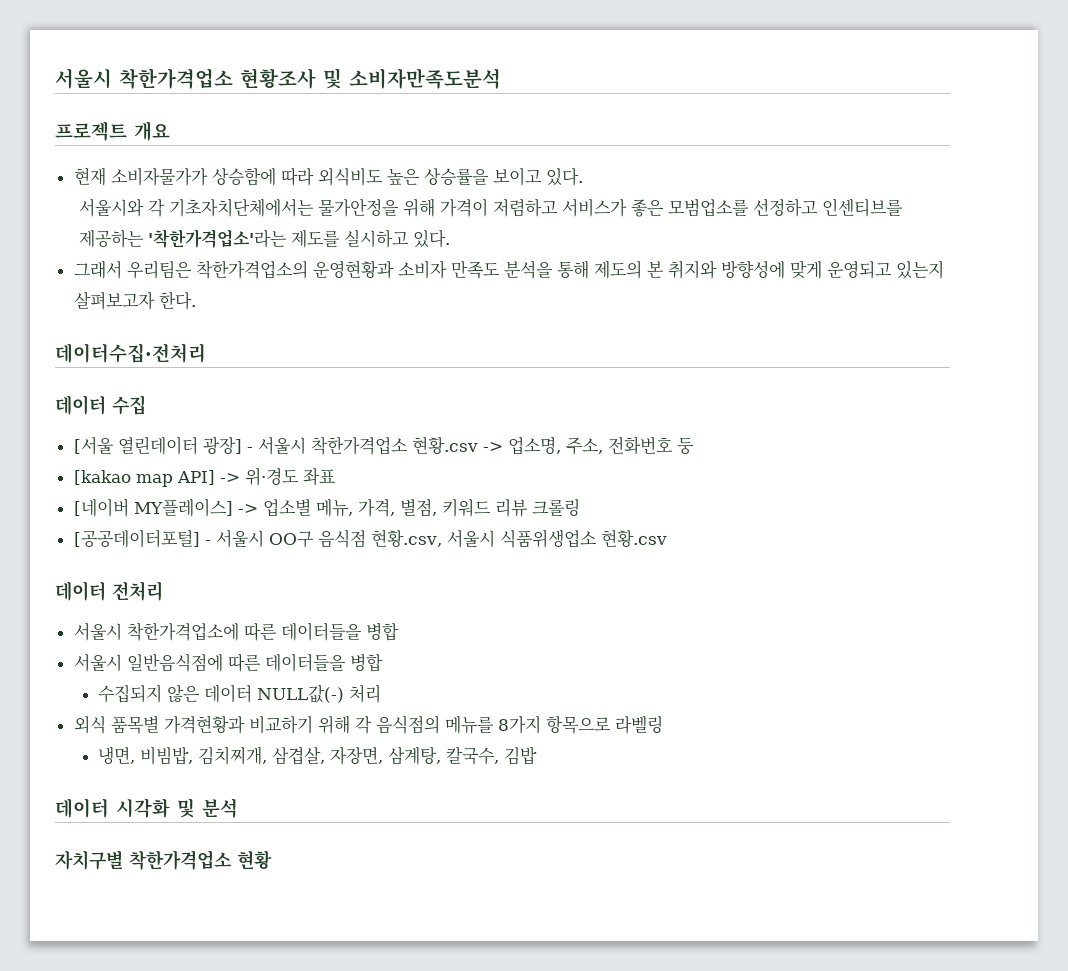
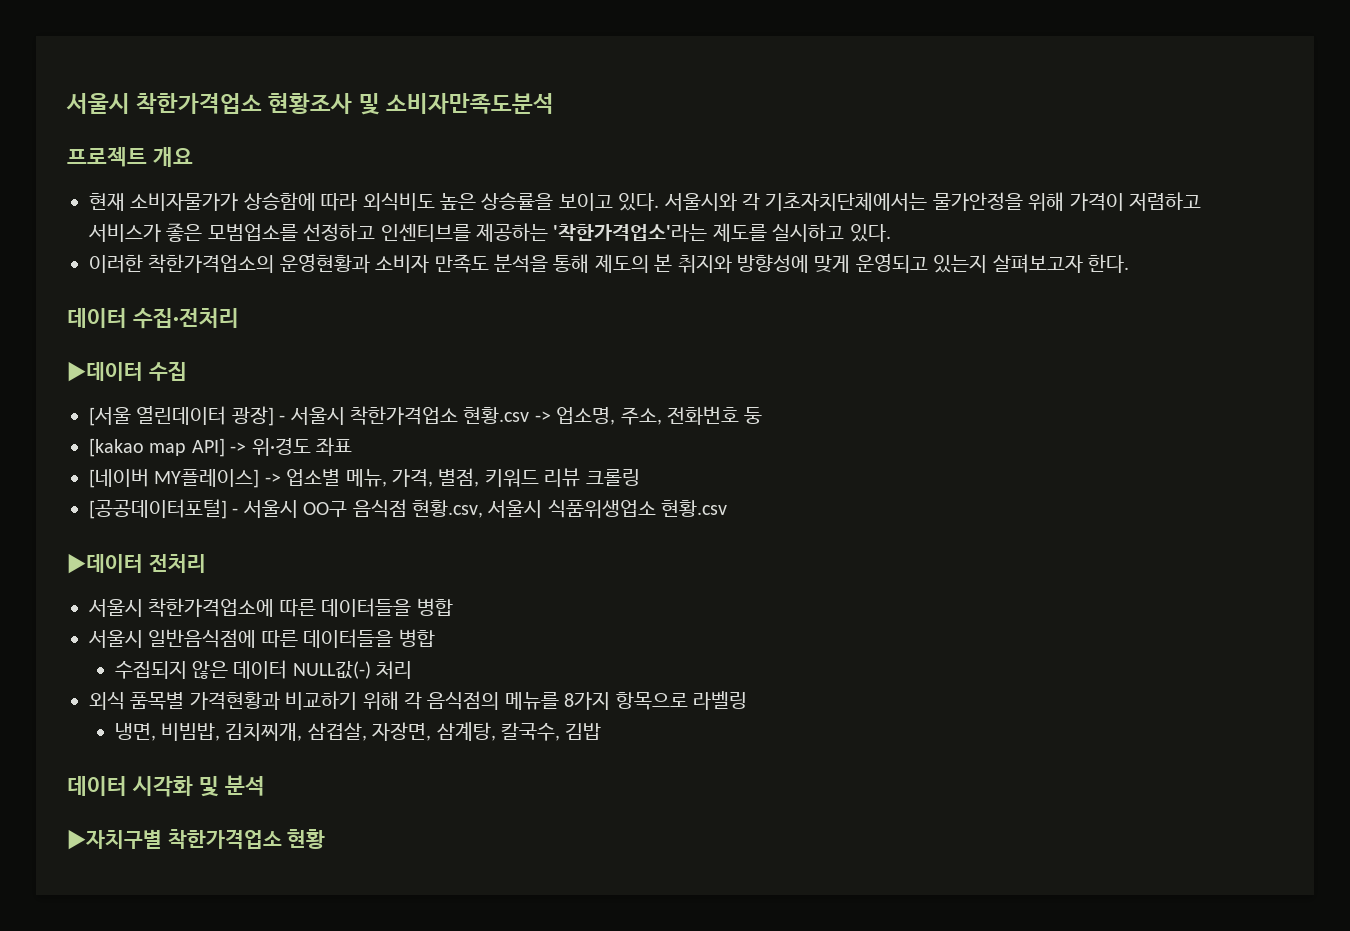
(583, 177) // -> (660, 202) none
[73,260,192,279] 그래서 우리팀은 -> [89,254,143,273] 이러한
[55,343,206,363] [55,395,106,415] 데이터수집·전처리 // 데이터 -> [67,308,239,329] [67,361,143,382] 데이터 수집·전처리 // ▶데이터
[55,581,106,601] 데이터 -> [67,553,143,574] ▶데이터
[55,850,123,870] 자치구별 -> [67,829,162,850] ▶자치구별

